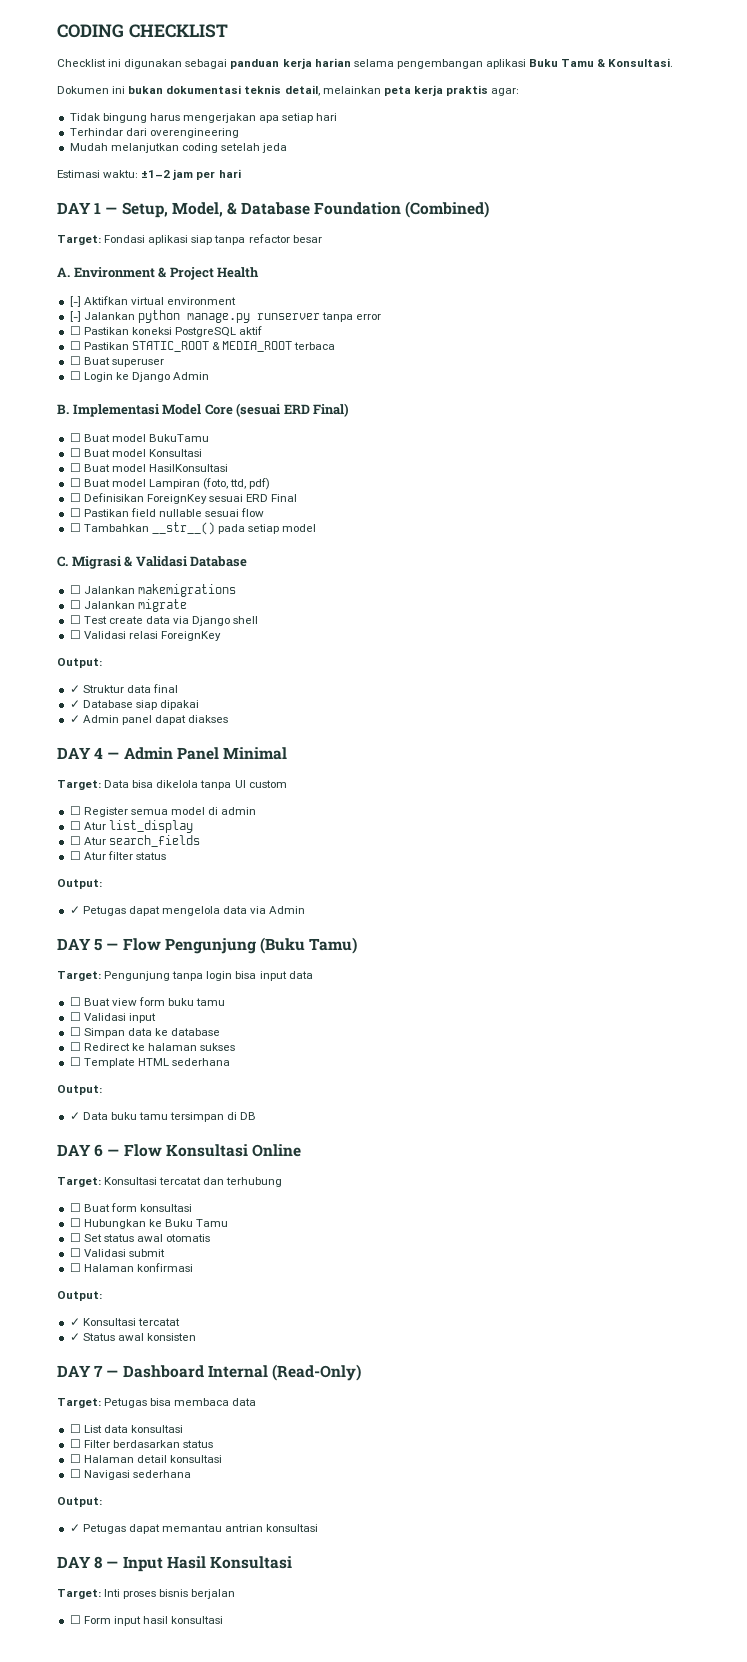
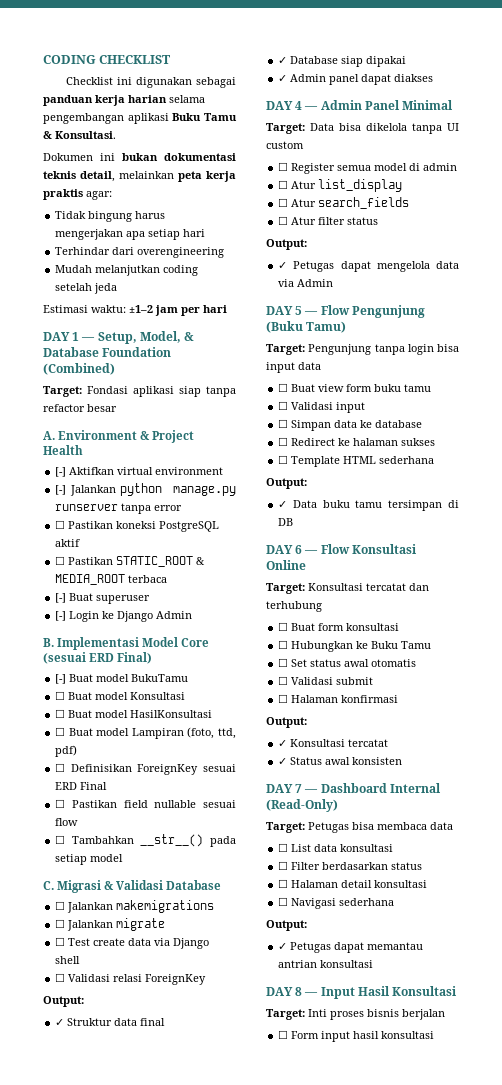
[69,356,81,365] ☐ -> [55,593,67,603] [-]
[69,371,81,380] ☐ -> [55,611,67,621] [-]
[69,433,81,442] ☐ -> [55,674,67,684] [-]

